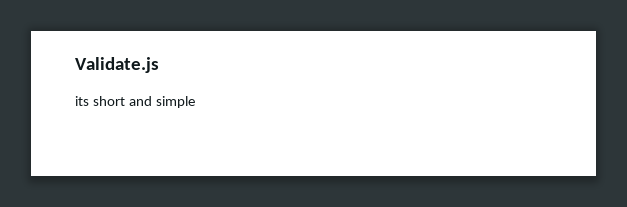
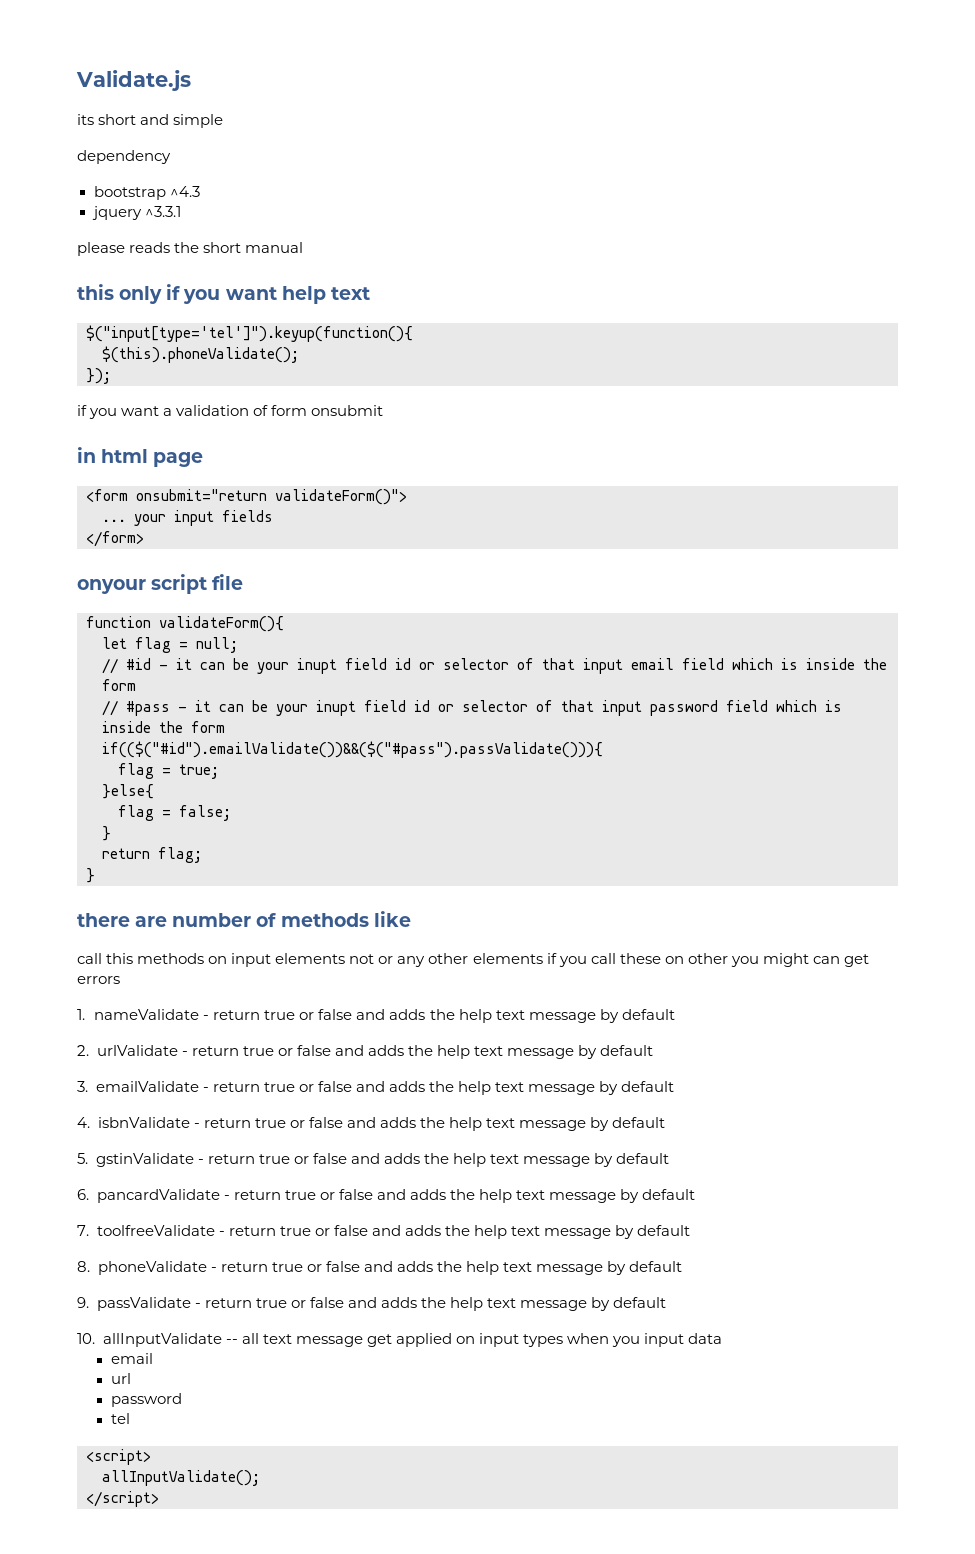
(195, 102) none -> [77,150,171,164] [93,186,200,200] [91,206,181,220] [77,242,304,256] [77,284,370,304] [86,325,413,342] [102,346,299,363] [86,368,111,384] [77,405,384,419] [77,447,204,467] [86,489,407,505] [102,510,273,526] [86,531,144,547] [77,574,244,594] [86,616,284,632] [102,637,238,653] [102,658,887,674] [102,679,136,691] [102,700,842,716] [102,721,225,733] [102,741,603,758] [118,763,219,779] [102,784,154,799] [118,805,231,821] [102,826,111,841] [102,847,202,863] [86,868,95,883] [77,911,411,927] [77,953,869,967] [77,976,120,984] [77,1009,675,1023] [77,1045,654,1059] [77,1081,675,1095] [77,1117,666,1131] [77,1153,670,1167] [77,1189,696,1203] [77,1225,691,1239] [77,1261,683,1275] [77,1297,667,1311] [77,1333,723,1347] [110,1353,153,1364] [110,1373,131,1384] [110,1393,182,1407] [110,1413,130,1424] [86,1449,151,1465] [102,1470,260,1486] [86,1491,159,1507] // dependency // bootstrap ^4.3 // jquery ^3.3.1 // please reads the short manual // this only if you want help text // $("input[type='tel']").keyup(function(){ // $(this).phoneValidate(); // }); // if you want a validation of form onsubmit // in html page // <form onsubmit="return validateForm()"> // ... your input fields // </form> // onyour script file // function validateForm(){ // let flag = null; // // #id - it can be your inupt field id or selector of that input email field which is inside the form // // #pass - it can be your inupt field id or selector of that input password field which is inside the form // if(($("#id").emailValidate())&&($("#pass").passValidate())){ // flag = true; // }else{ // flag = false; // } // return flag; // } // there are number of methods like // call this methods on input elements not or any other elements if you call these on other you might can get errors // 1. nameValidate - return true or false and adds the help text message by default // 2. urlValidate - return true or false and adds the help text message by default // 3. emailValidate - return true or false and adds the help text message by default // 4. isbnValidate - return true or false and adds the help text message by default // 5. gstinValidate - return true or false and adds the help text message by default // 6. pancardValidate - return true or false and adds the help text message by default // 7. toolfreeValidate - return true or false and adds the help text message by default // 8. phoneValidate - return true or false and adds the help text message by default // 9. passValidate - return true or false and adds the help text message by default // 10. allInputValidate -- all text message get applied on input types when you input data // email // url // password // tel // <script> // allInputValidate(); // </script>

